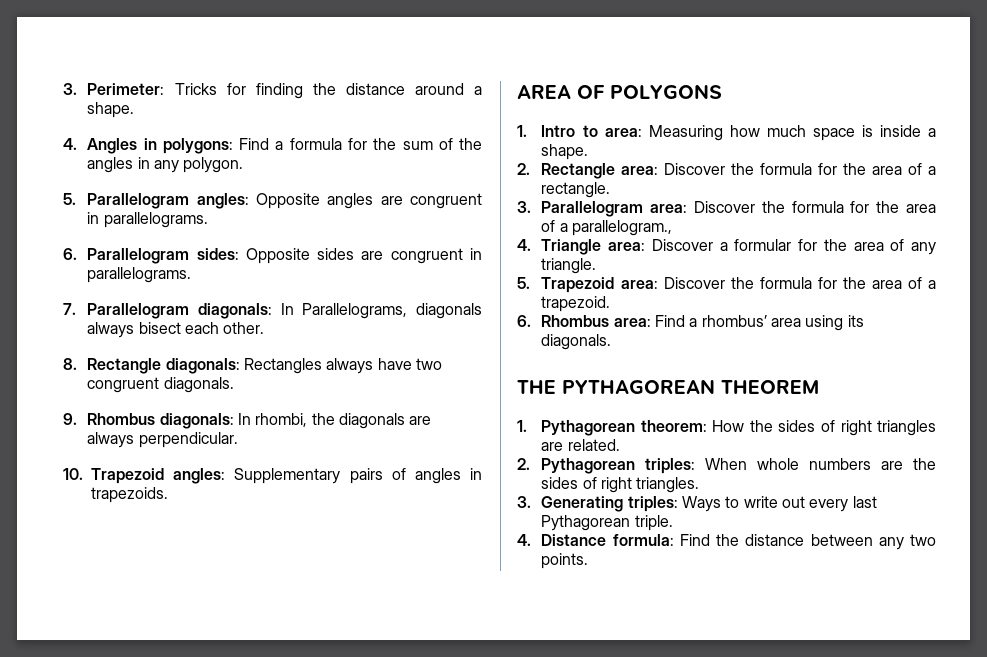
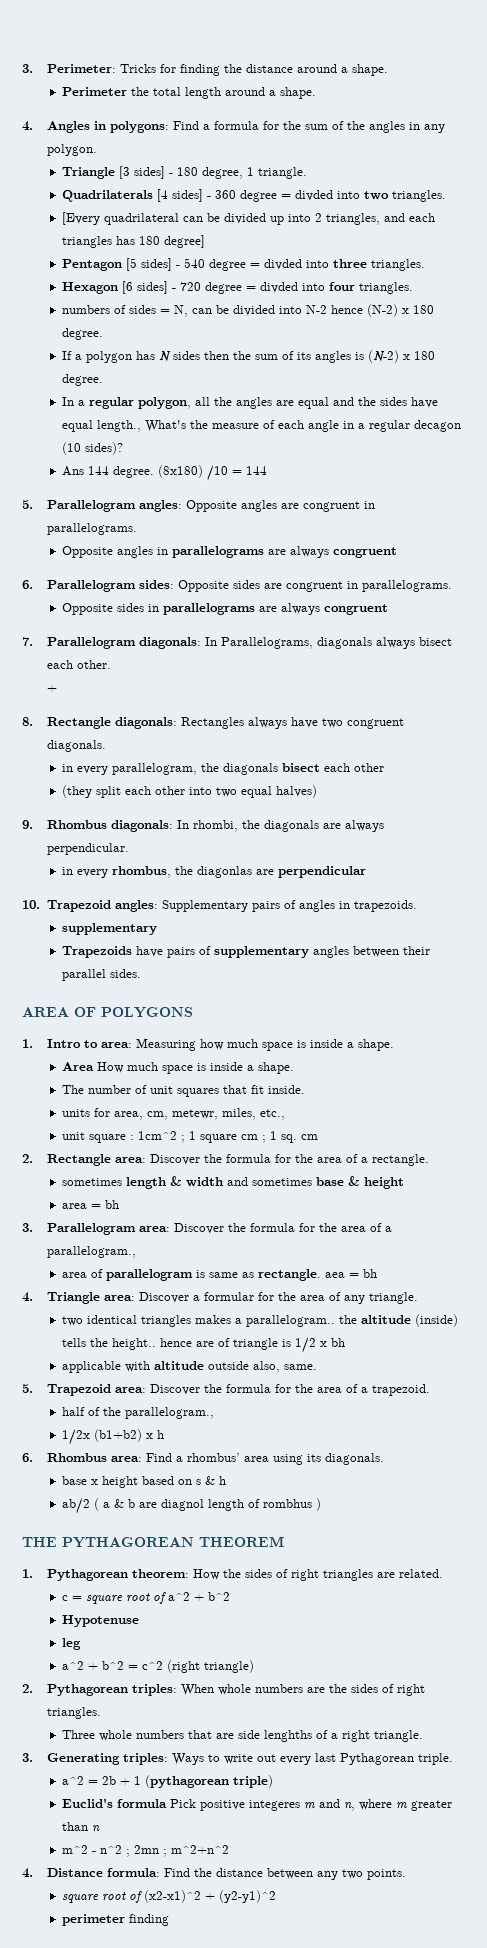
(135, 110) none -> [61,87,316,99] // Perimeter the total length around a shape.
(244, 165) none -> [61,166,307,179] [61,189,446,202] [61,212,435,225] [61,235,205,248] [61,258,425,271] [61,281,413,294] [61,304,434,317] [61,328,103,340] [61,350,435,363] [61,374,103,386] [61,397,438,409] [61,420,461,432] [61,442,123,455] [61,465,267,481] // Triangle [3 sides] - 180 degree, 1 triangle. // Quadrilaterals [4 sides] - 360 degree = divded into two triangles. // [Every quadrilateral can be divided up into 2 triangles, and each triangles has 180 degree] // Pentagon [5 sides] - 540 degree = divded into three triangles. // Hexagon [6 sides] - 720 degree = divded into four triangles. // numbers of sides = N, can be divided into N-2 hence (N-2) x 180 degree. // If a polygon has N sides then the sum of its angles is (N-2) x 180 degree. // In a regular polygon, all the angles are equal and the sides have equal length., What's the measure of each angle in a regular decagon (10 sides)? // Ans 144 degree. (8x180) /10 = 144
(208, 220) none -> [61,546,397,558] // Opposite angles in parallelograms are always congruent
(192, 275) none -> [61,603,388,615] // Opposite sides in parallelograms are always congruent
(265, 328) none -> [47,685,58,692] // +
(234, 385) none -> [61,763,384,775] [61,785,317,798] // in every parallelogram, the diagonals bisect each other // (they split each other into two equal halves)
(238, 440) none -> [61,866,366,878] // in every rhombus, the diagonlas are perpendicular
(168, 495) none -> [61,923,157,935] [61,946,430,958] [61,969,141,981] // supplementary // Trapezoids have pairs of supplementary angles between their parallel sides.
(589, 152) none -> [61,1062,294,1074] [61,1085,305,1097] [61,1108,285,1120] [61,1131,318,1143] // Area How much space is inside a shape. // The number of unit squares that fit inside. // units for area, cm, metewr, miles, etc., // unit square : 1cm^2 ; 1 square cm ; 1 sq. cm
(611, 190) none -> [61,1176,404,1189] [61,1200,119,1209] // sometimes length & width and sometimes base & height // area = bh
(673, 228) none -> [61,1269,377,1281] // area of parallelogram is same as rectangle. aea = bh
(597, 266) none -> [61,1314,458,1327] [61,1337,345,1353] [61,1361,317,1373] // two identical triangles makes a parallelogram.. the altitude (inside) tells the height.. hence are of triangle is 1/2 x bh // applicable with altitude outside also, same.
(611, 304) none -> [61,1407,214,1419] [61,1429,164,1445] // half of the parallelogram., // 1/2x (b1+b2) x h
(612, 342) none -> [61,1476,226,1488] [61,1498,321,1514] // base x height based on s & h // ab/2 ( a & b are diagnol length of rombhus )
(620, 445) none -> [61,1592,230,1604] [61,1615,139,1627] [61,1638,81,1650] [61,1660,254,1673] // c = square root of a^2 + b^2 // Hypotenuse // leg // a^2 + b^2 = c^2 (right triangle)
(700, 485) none -> [61,1730,423,1742] // Three whole numbers that are side lenghths of a right triangle.
(673, 523) none -> [61,1775,273,1788] [61,1798,452,1811] [61,1822,100,1832] [61,1845,229,1857] // a^2 = 2b + 1 (pythagorean triple) // Euclid's formula Pick positive integeres m and n, where m greater than n // m^2 - n^2 ; 2mn ; m^2+n^2
(589, 561) none -> [61,1890,276,1903] [61,1914,169,1926] // square root of (x2-x1)^2 + (y2-y1)^2 // perimeter finding

